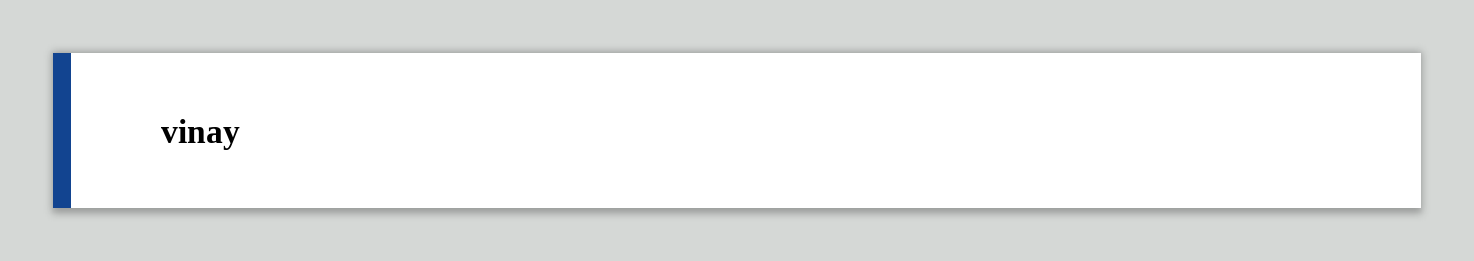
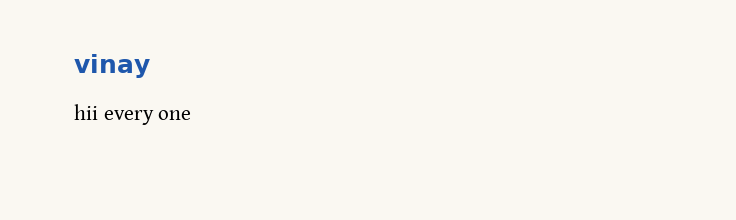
(240, 134) none -> [74,104,192,125] // hii every one

